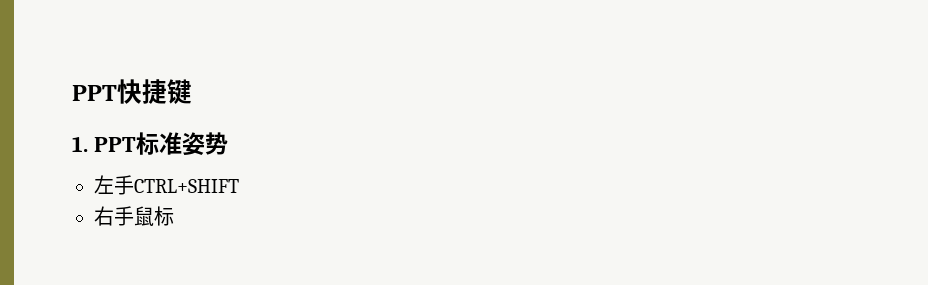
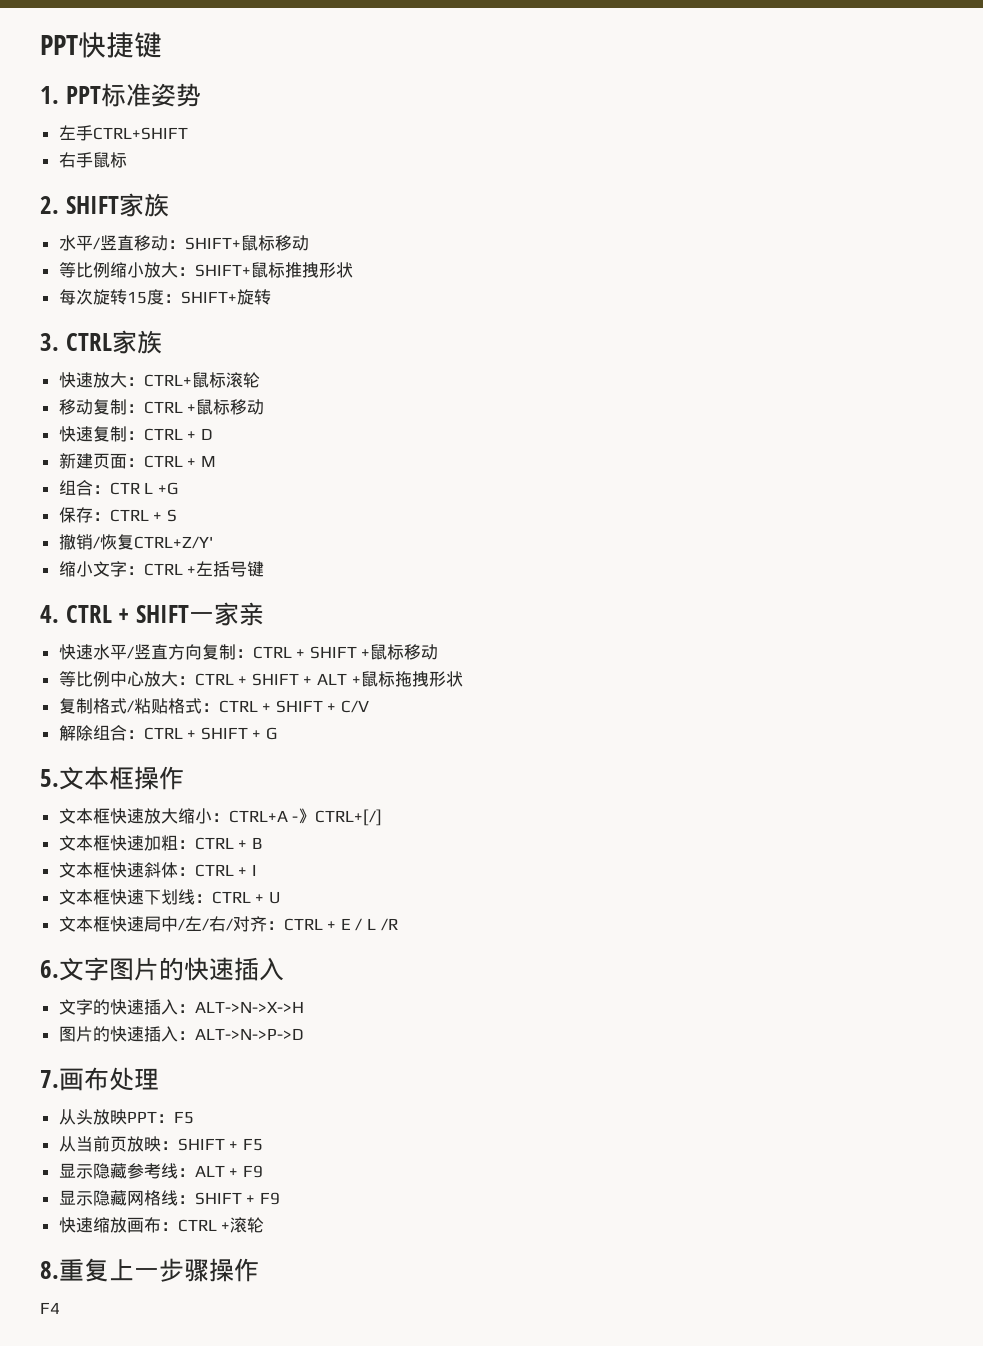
(174, 216) none -> [40,193,169,217] [58,235,309,251] [58,262,353,278] [58,289,271,305] [40,330,162,354] [58,372,260,388] [58,399,265,415] [58,426,213,442] [58,453,216,469] [58,480,178,496] [58,507,177,523] [58,534,213,550] [58,561,265,577] [40,602,264,626] [58,644,439,660] [58,671,463,687] [58,698,370,714] [58,725,278,741] [40,766,184,790] [58,808,383,826] [58,835,262,851] [58,862,257,878] [58,889,280,905] [58,916,398,932] [40,957,284,981] [58,999,304,1015] [58,1026,304,1042] [40,1067,159,1091] [58,1109,194,1125] [58,1136,263,1152] [58,1163,263,1179] [58,1190,280,1206] [58,1217,265,1233] [40,1258,259,1282] [40,1302,60,1314] // 2. SHIFT家族 // 水平/竖直移动：SHIFT+鼠标移动 // 等比例缩小放大：SHIFT+鼠标推拽形状 // 每次旋转15度：SHIFT+旋转 // 3. CTRL家族 // 快速放大：CTRL+鼠标滚轮 // 移动复制：CTRL +鼠标移动 // 快速复制：CTRL + D // 新建页面：CTRL + M // 组合：CTR L +G // 保存：CTRL + S // 撤销/恢复CTRL+Z/Y' // 缩小文字：CTRL +左括号键 // 4. CTRL + SHIFT一家亲 // 快速水平/竖直方向复制：CTRL + SHIFT +鼠标移动 // 等比例中心放大：CTRL + SHIFT + ALT +鼠标拖拽形状 // 复制格式/粘贴格式：CTRL + SHIFT + C/V // 解除组合：CTRL + SHIFT + G // 5.文本框操作 // 文本框快速放大缩小：CTRL+A -》CTRL+[/] // 文本框快速加粗：CTRL + B // 文本框快速斜体：CTRL + I // 文本框快速下划线：CTRL + U // 文本框快速局中/左/右/对齐：CTRL + E / L /R // 6.文字图片的快速插入 // 文字的快速插入：ALT->N->X->H // 图片的快速插入：ALT->N->P->D // 7.画布处理 // 从头放映PPT：F5 // 从当前页放映：SHIFT + F5 // 显示隐藏参考线：ALT + F9 // 显示隐藏网格线：SHIFT + F9 // 快速缩放画布：CTRL +滚轮 // 8.重复上一步骤操作 // F4

